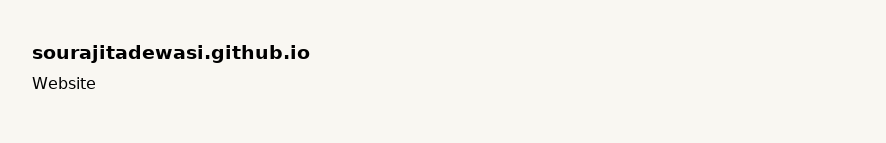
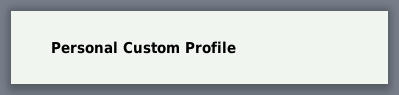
[32,45,310,63] [32,77,96,89] sourajitadewasi.github.io // Website -> [51,41,236,54] Personal Custom Profile

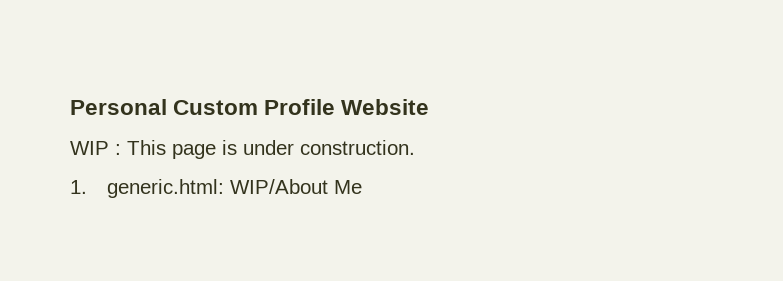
(236, 47) none -> [341,99,430,115] [70,140,415,159] [70,179,363,198] Website // WIP : This page is under construction. // 1. generic.html: WIP/About Me

